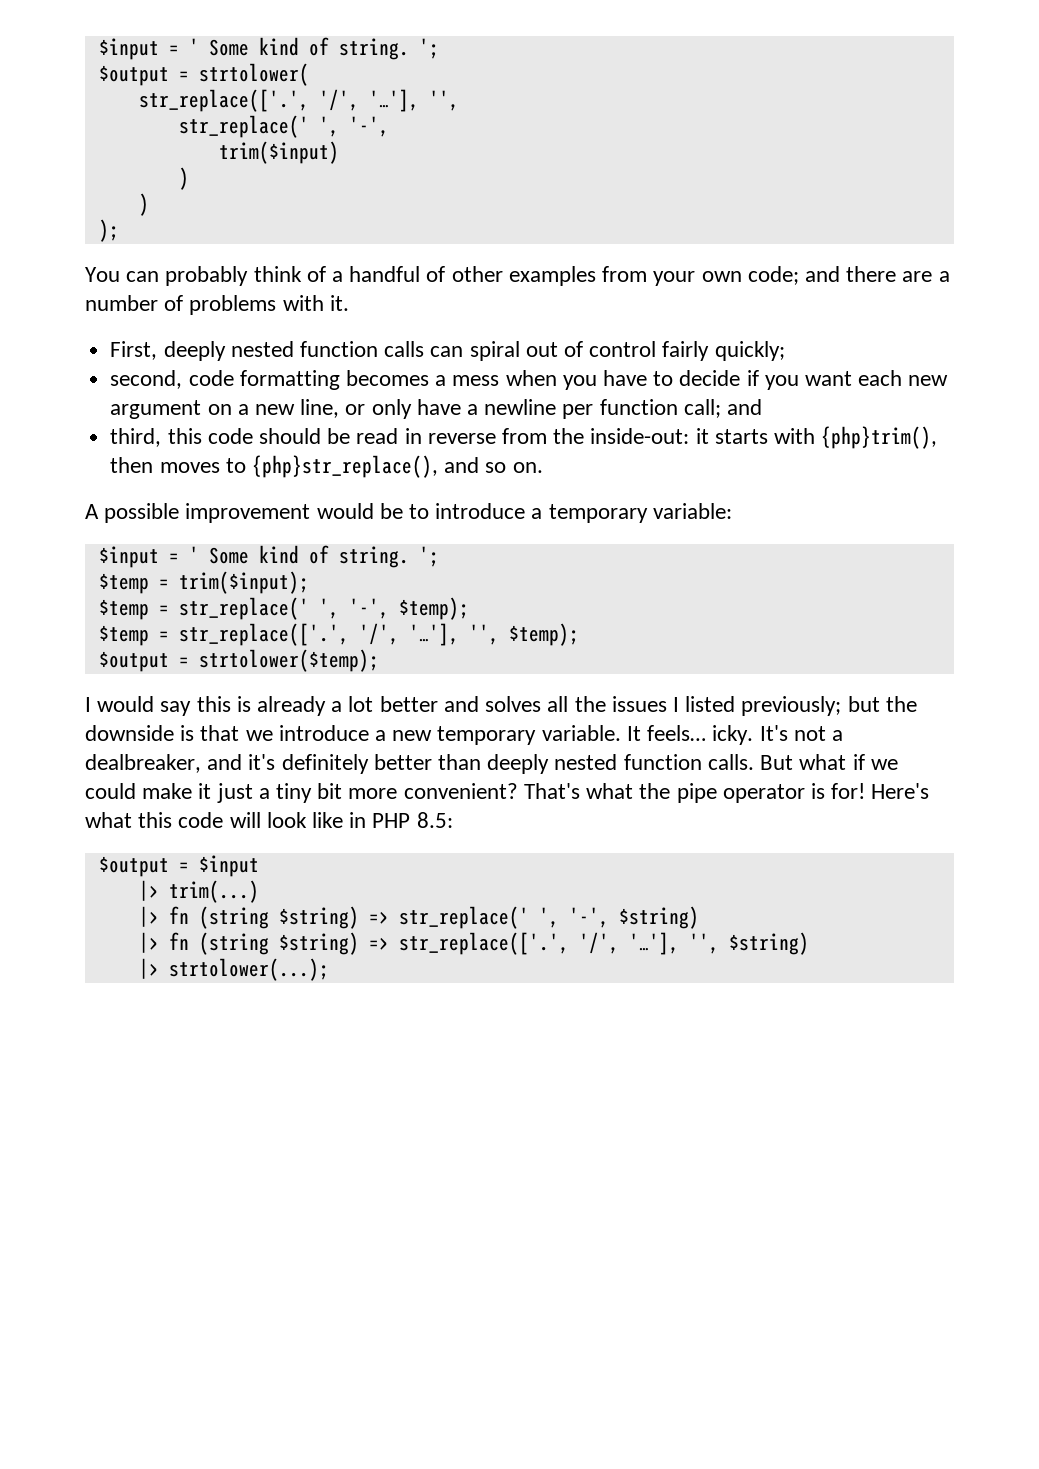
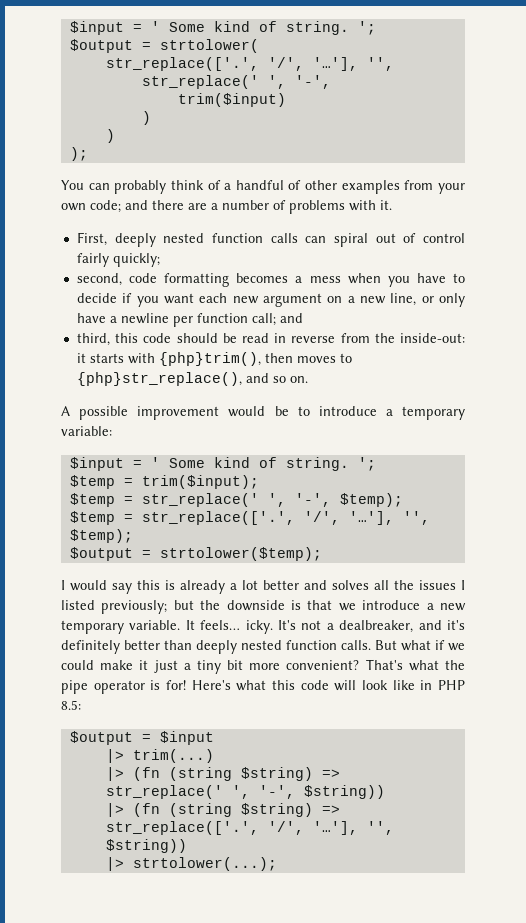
[168,906,189,924] fn -> [132,767,160,781] (fn
[618,906,699,929] [138,932,189,953] $string) // |> fn -> [303,785,385,799] [105,803,160,817] $string)) // |> (fn
[728,932,809,955] $string) -> [105,839,187,853] $string))

